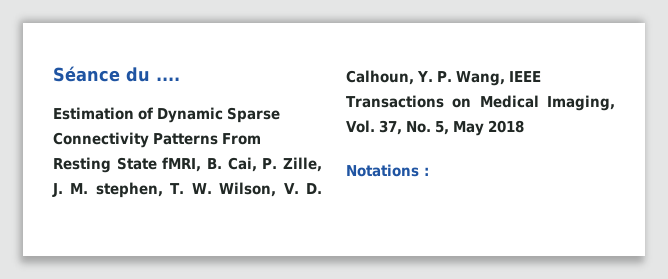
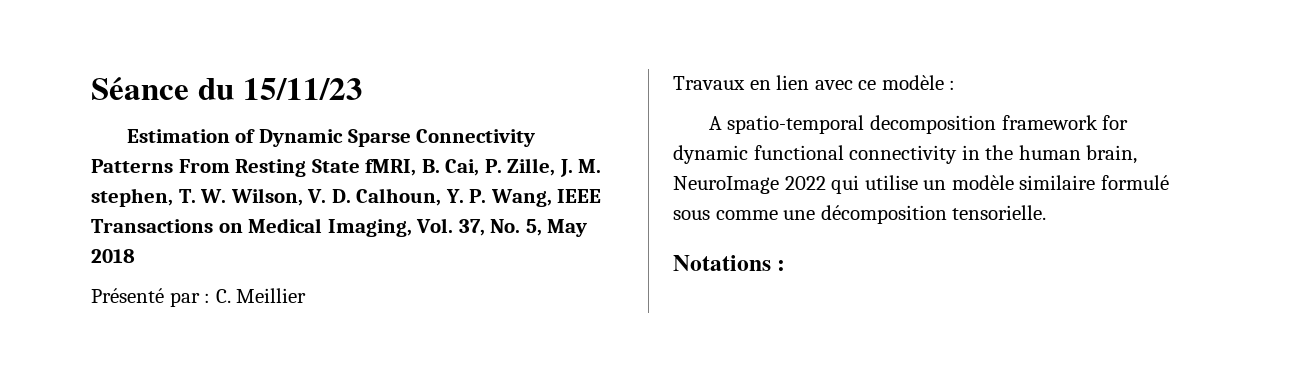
[156,77,180,81] .... -> [242,78,363,100] 15/11/23
(524, 126) none -> [91,288,307,307] [673,75,956,90] [708,115,1129,134] [673,145,1138,164] [673,175,1169,194] [673,205,1047,224] // Présenté par : C. Meillier // Travaux en lien avec ce modèle : // A spatio-temporal decomposition framework for dynamic functional connectivity in the human brain, NeuroImage 2022 qui utilise un modèle similaire formulé sous comme une décomposition tensorielle.

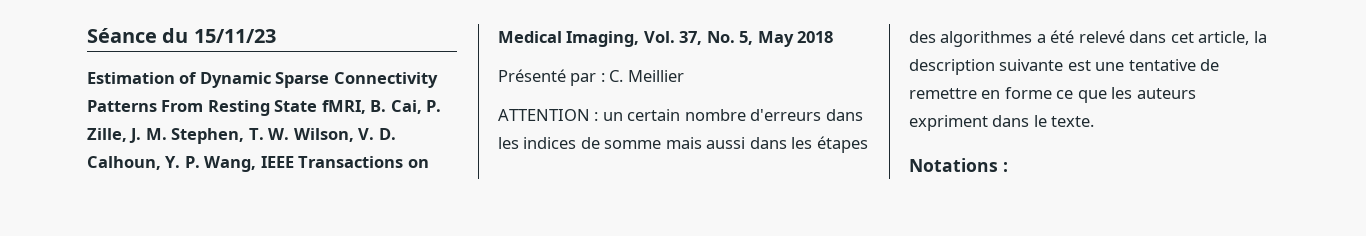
[91,188,173,207] stephen, -> [171,128,245,144] Stephen,
[673,75,956,90] [708,115,1129,134] [673,145,1138,164] [673,175,1169,194] [673,205,1047,224] Travaux en lien avec ce modèle : // A spatio-temporal decomposition framework for dynamic functional connectivity in the human brain, NeuroImage 2022 qui utilise un modèle similaire formulé sous comme une décomposition tensorielle. -> [498,109,863,121] [498,136,868,153] [909,30,1267,47] [909,59,1220,75] [909,87,1196,103] [909,115,1095,131] ATTENTION : un certain nombre d'erreurs dans les indices de somme mais aussi dans les étapes des algorithmes a été relevé dans cet article, la description suivante est une tentative de remettre en forme ce que les auteurs expriment dans le texte.

